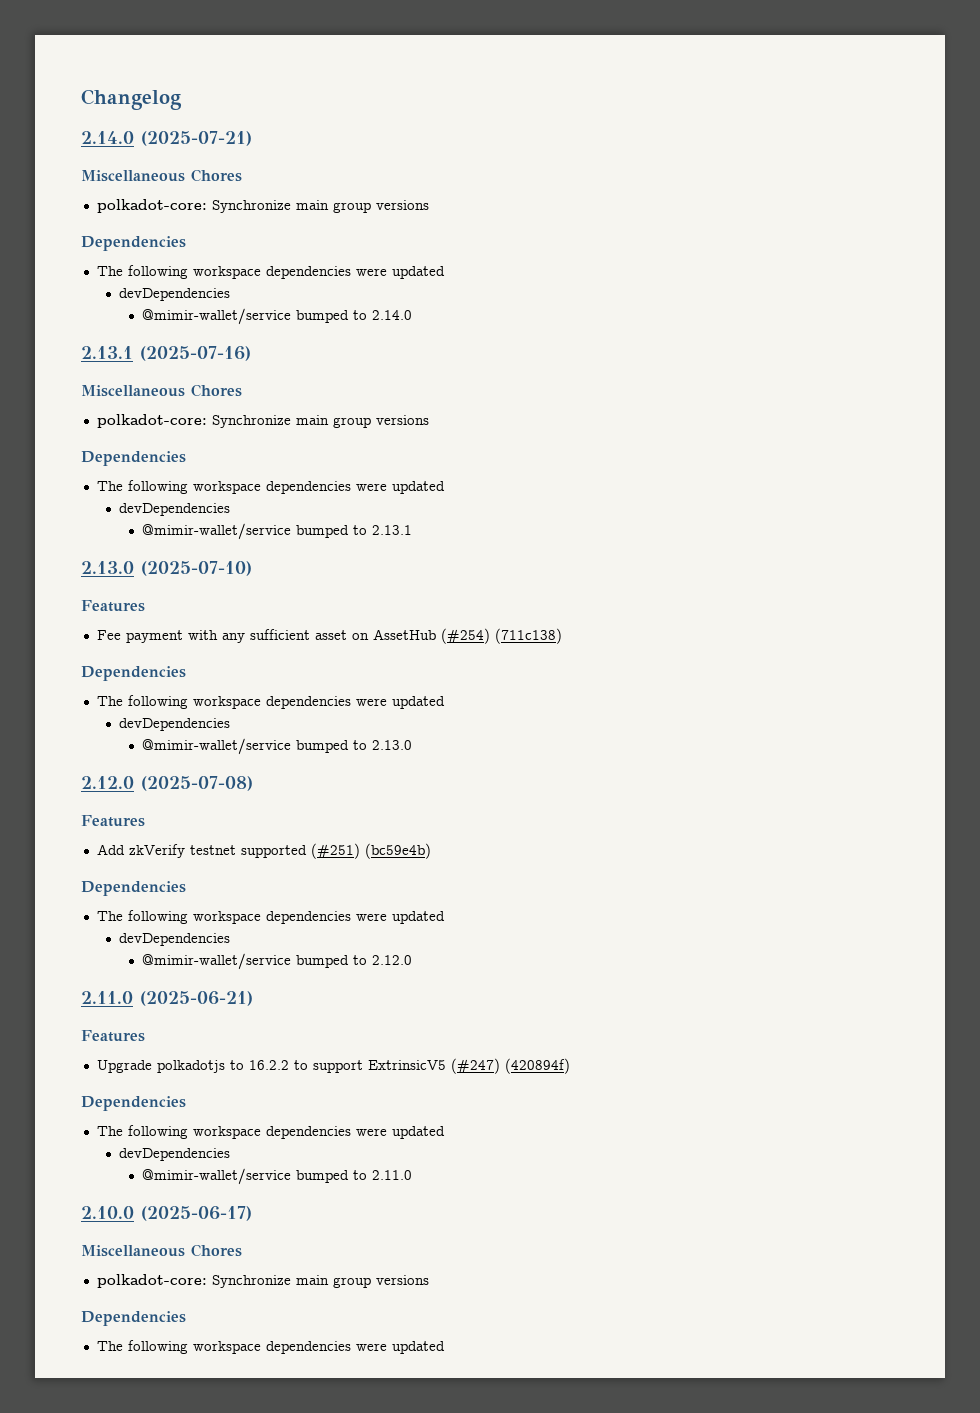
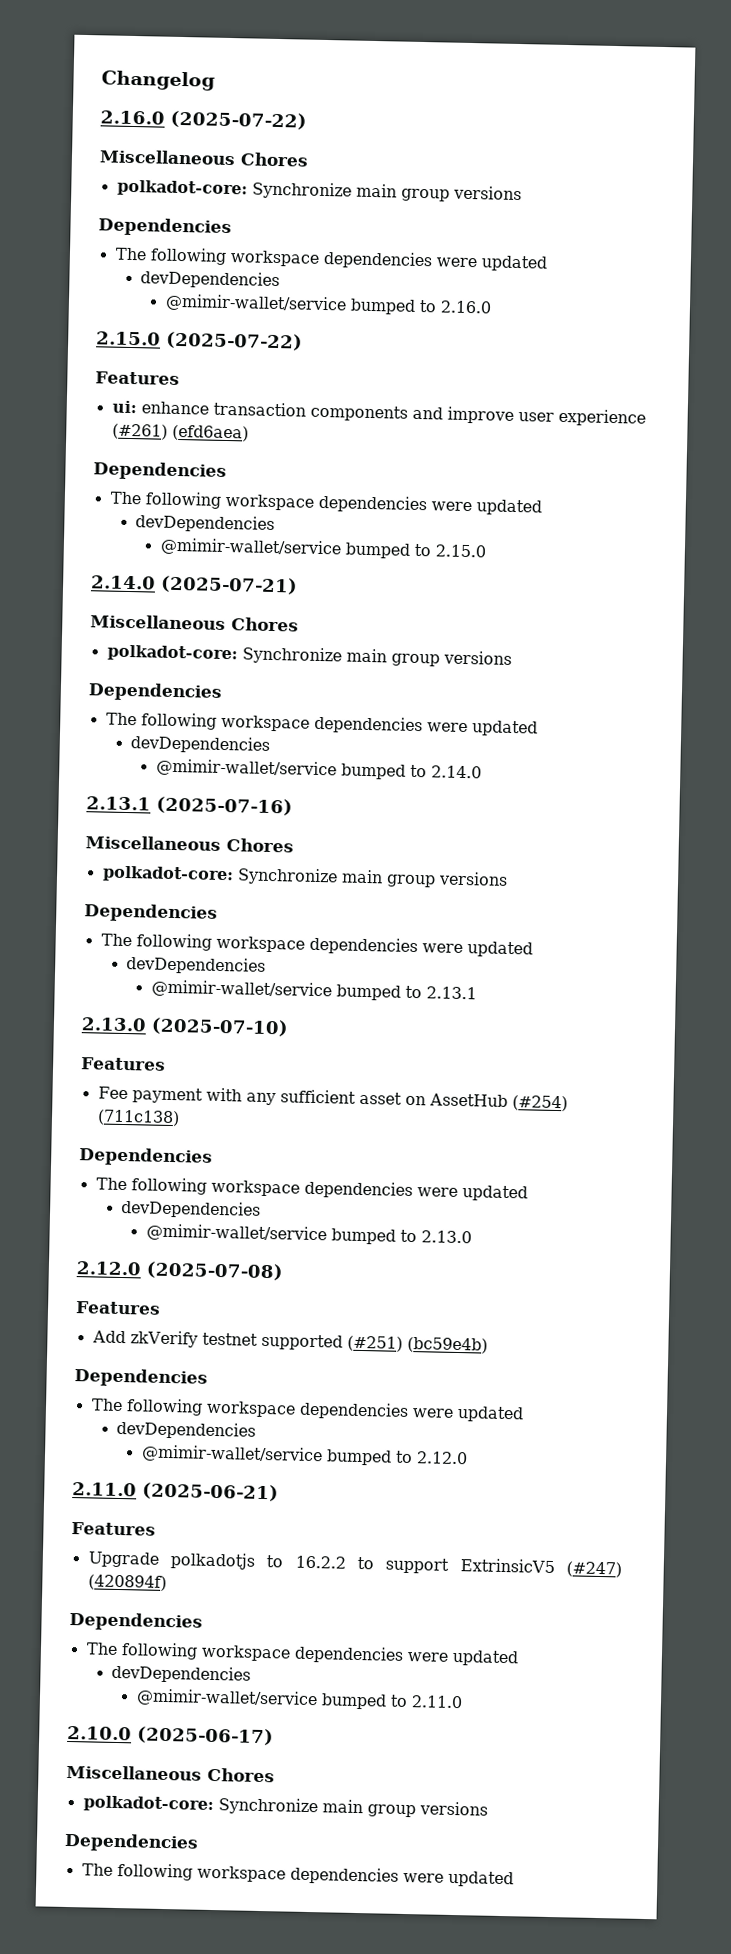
(182, 99) none -> [100,110,307,130] [99,149,309,167] [116,179,522,202] [98,217,232,238] [114,247,548,272] [140,270,281,290] [164,293,492,315] [96,331,303,351] [95,371,180,386] [111,400,647,427] [111,423,249,442] [93,461,227,482] [109,491,542,516] [135,514,276,534] [159,537,486,559] // 2.16.0 (2025-07-22) // Miscellaneous Chores // polkadot-core: Synchronize main group versions // Dependencies // The following workspace dependencies were updated // devDependencies // @mimir-wallet/service bumped to 2.16.0 // 2.15.0 (2025-07-22) // Features // ui: enhance transaction components and improve user experience (#261) (efd6aea) // Dependencies // The following workspace dependencies were updated // devDependencies // @mimir-wallet/service bumped to 2.15.0

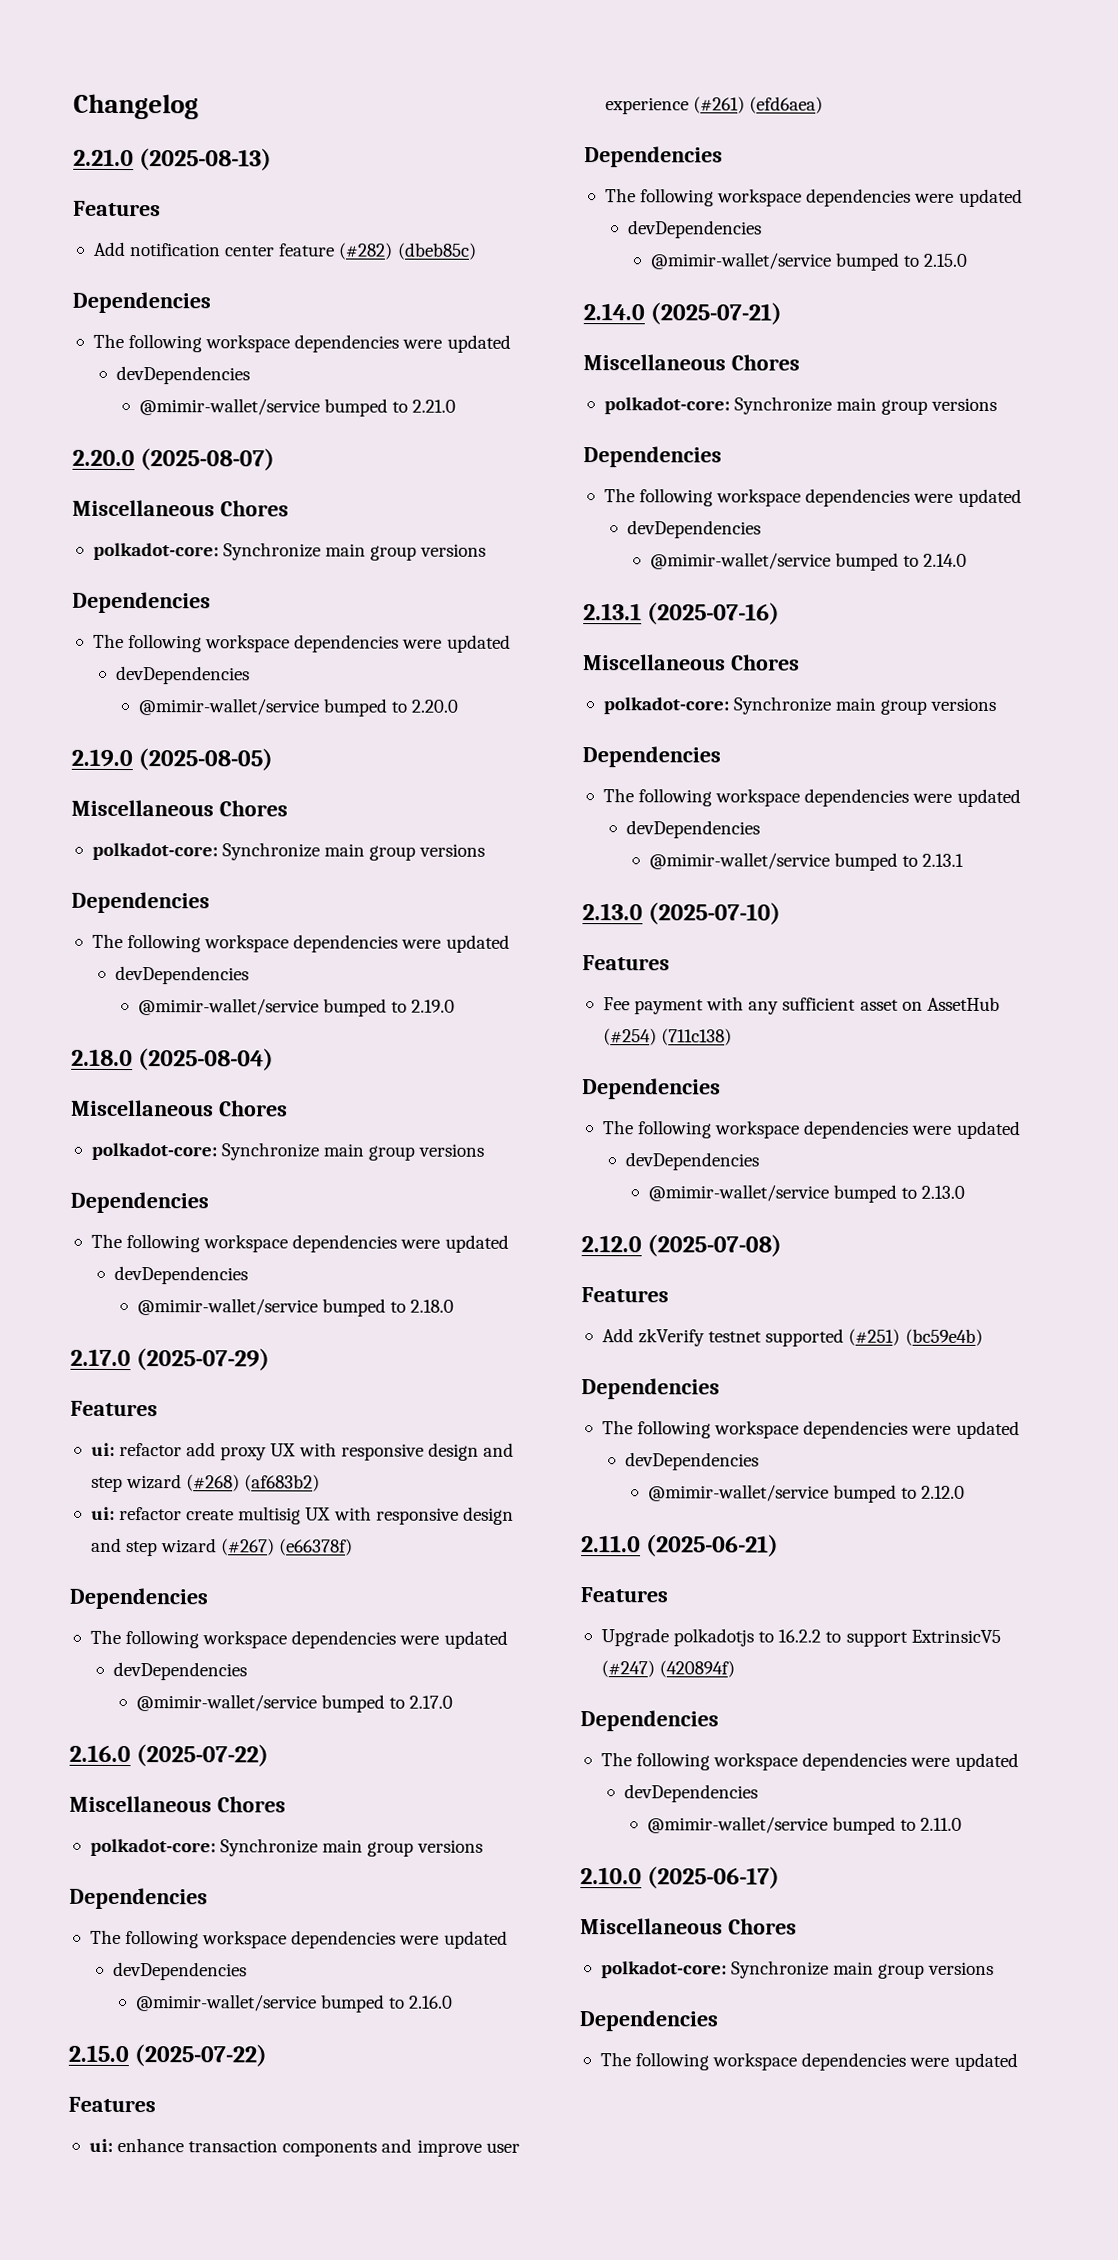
(215, 80) none -> [73,148,273,171] [73,200,161,217] [92,241,477,260] [72,291,211,314] [92,333,511,353] [115,365,250,385] [138,398,457,417] [72,448,276,471] [72,499,289,517] [92,542,487,561] [72,591,211,614] [92,633,511,653] [115,665,250,685] [137,698,459,717] [71,748,274,771] [71,799,288,817] [91,842,486,861] [71,891,210,914] [91,933,510,953] [114,965,249,985] [137,998,456,1017] [71,1048,275,1071] [71,1099,288,1117] [90,1142,485,1161] [70,1191,209,1214] [90,1233,509,1253] [113,1265,248,1285] [136,1298,455,1317] [70,1348,271,1371] [70,1400,158,1417] [90,1442,514,1461] [90,1474,321,1493] [90,1506,514,1525] [90,1537,354,1557] [69,1587,208,1610] [89,1629,508,1649] [112,1661,247,1681] [135,1694,454,1713] // 2.21.0 (2025-08-13) // Features // Add notification center feature (#282) (dbeb85c) // Dependencies // The following workspace dependencies were updated // devDependencies // @mimir-wallet/service bumped to 2.21.0 // 2.20.0 (2025-08-07) // Miscellaneous Chores // polkadot-core: Synchronize main group versions // Dependencies // The following workspace dependencies were updated // devDependencies // @mimir-wallet/service bumped to 2.20.0 // 2.19.0 (2025-08-05) // Miscellaneous Chores // polkadot-core: Synchronize main group versions // Dependencies // The following workspace dependencies were updated // devDependencies // @mimir-wallet/service bumped to 2.19.0 // 2.18.0 (2025-08-04) // Miscellaneous Chores // polkadot-core: Synchronize main group versions // Dependencies // The following workspace dependencies were updated // devDependencies // @mimir-wallet/service bumped to 2.18.0 // 2.17.0 (2025-07-29) // Features // ui: refactor add proxy UX with responsive design and step wizard (#268) (af683b2) // ui: refactor create multisig UX with responsive design and step wizard (#267) (e66378f) // Dependencies // The following workspace dependencies were updated // devDependencies // @mimir-wallet/service bumped to 2.17.0

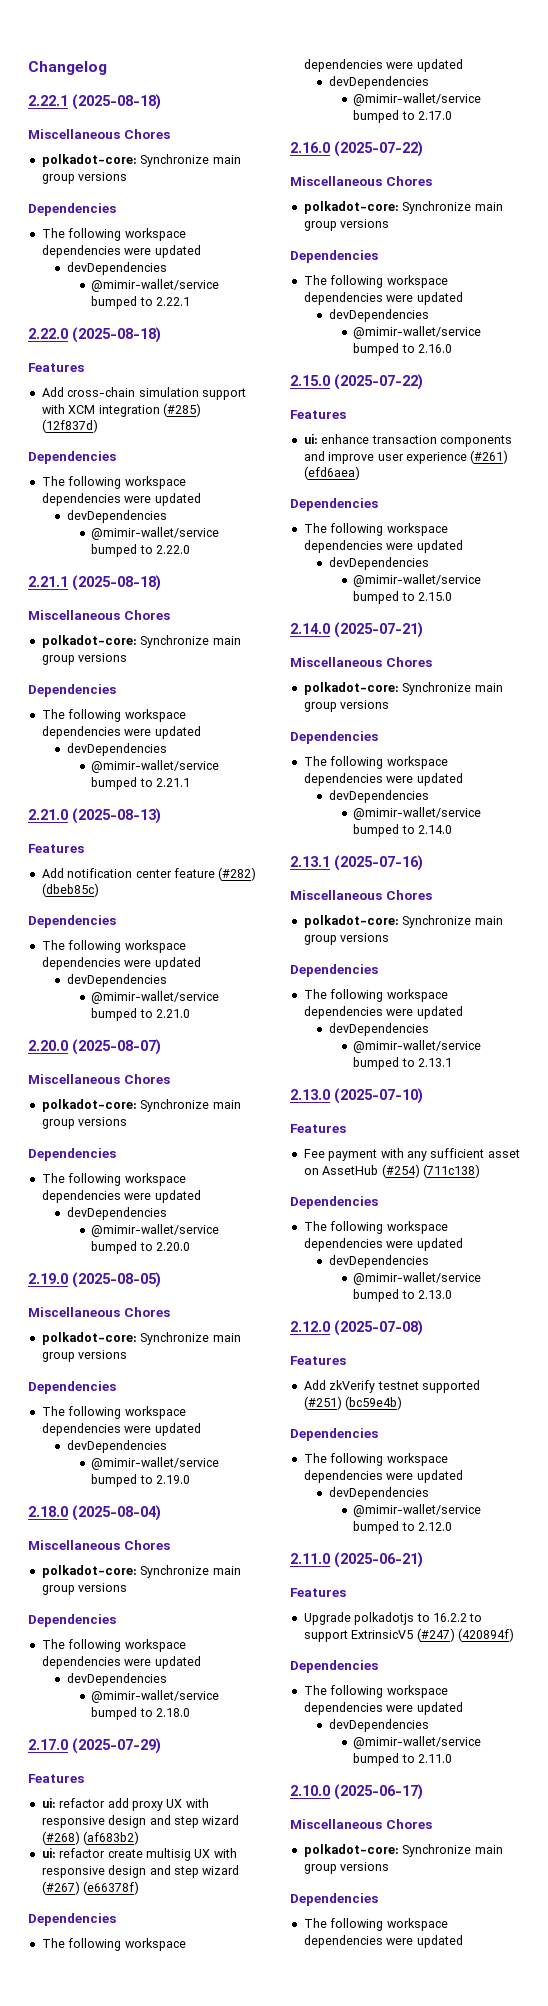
(199, 106) none -> [28,94,161,110] [28,129,170,139] [41,154,241,167] [41,172,128,184] [28,203,116,216] [41,228,186,241] [41,245,201,258] [66,262,167,275] [91,279,220,292] [91,296,191,309] [28,327,161,343] [28,363,84,372] [41,387,246,400] [41,403,201,417] [41,419,98,433] [28,451,116,464] [41,476,186,489] [41,493,201,506] [66,510,167,523] [91,527,220,540] [91,544,191,557] [28,575,161,591] [28,610,170,620] [41,635,241,648] [41,653,128,665] [28,684,116,697] [41,709,186,722] [41,726,201,739] [66,743,167,756] [91,760,220,773] [91,777,191,790] // 2.22.1 (2025-08-18) // Miscellaneous Chores // polkadot-core: Synchronize main group versions // Dependencies // The following workspace dependencies were updated // devDependencies // @mimir-wallet/service bumped to 2.22.1 // 2.22.0 (2025-08-18) // Features // Add cross-chain simulation support with XCM integration (#285) (12f837d) // Dependencies // The following workspace dependencies were updated // devDependencies // @mimir-wallet/service bumped to 2.22.0 // 2.21.1 (2025-08-18) // Miscellaneous Chores // polkadot-core: Synchronize main group versions // Dependencies // The following workspace dependencies were updated // devDependencies // @mimir-wallet/service bumped to 2.21.1

